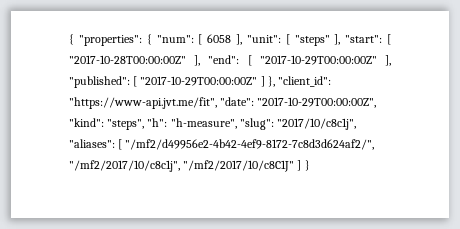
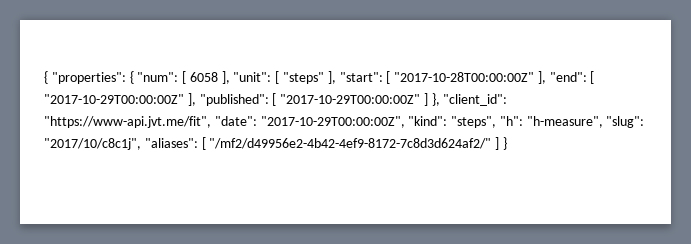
[125,139,375,150] [69,160,295,172] "/mf2/d49956e2-4b42-4ef9-8172-7c8d3d624af2/", "/mf2/2017/10/c8c1j", "/mf2/2017/10/c8C1J" -> [209,138,492,149] "/mf2/d49956e2-4b42-4ef9-8172-7c8d3d624af2/"

